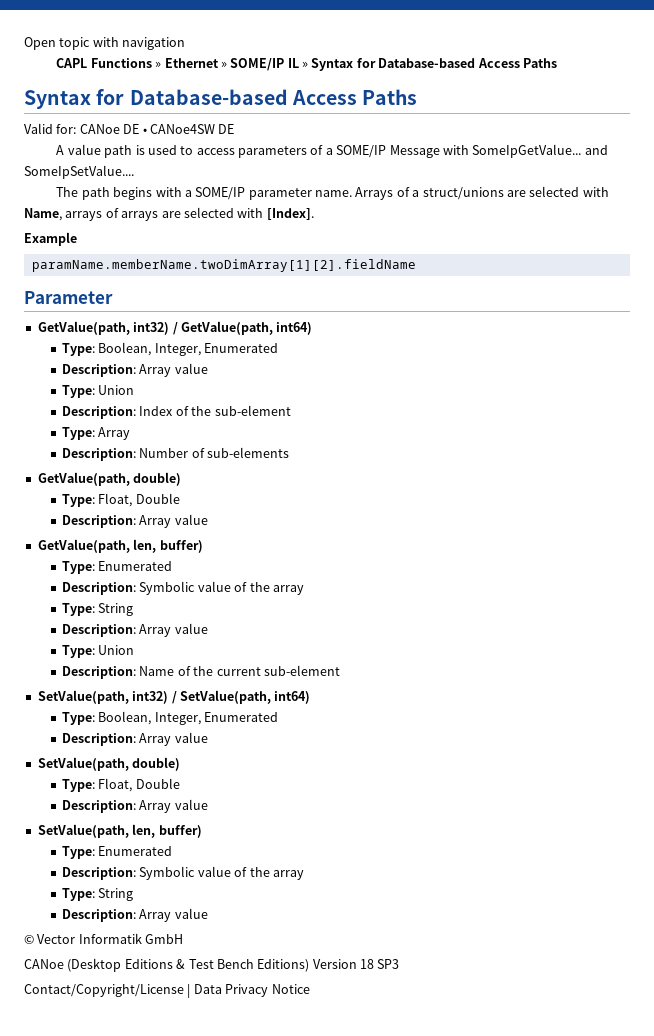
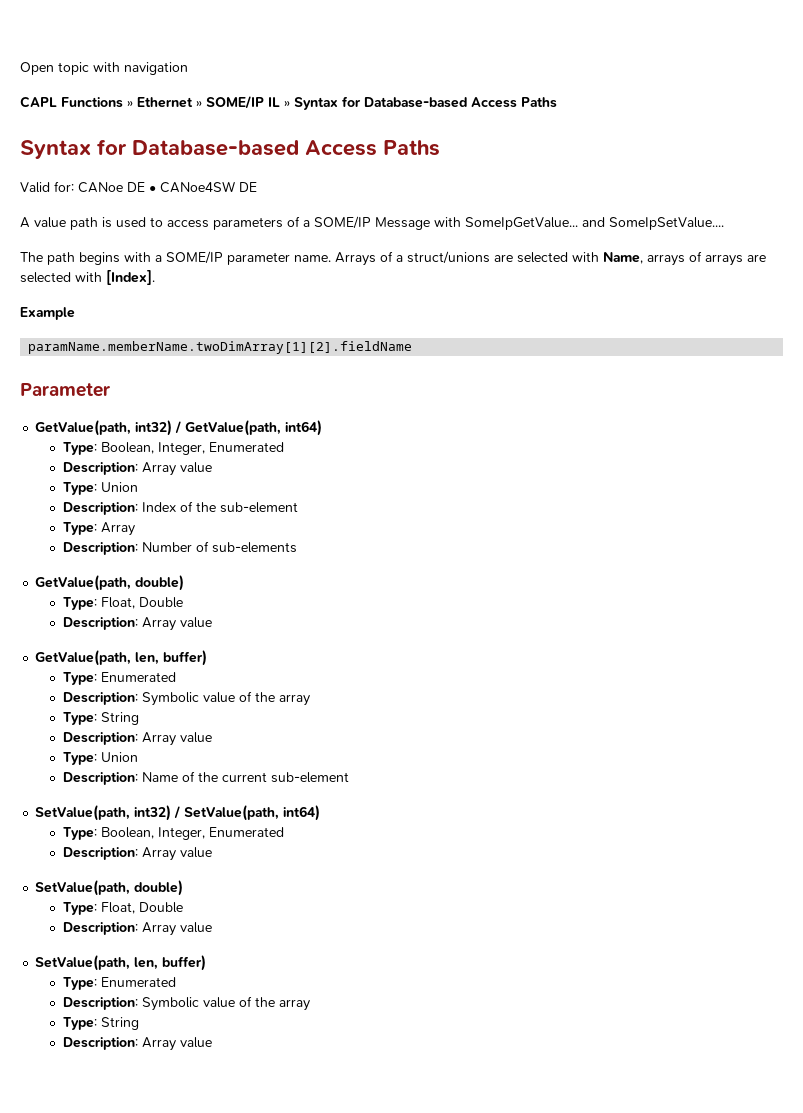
[24,933,184,944] [24,958,400,972] [24,984,310,998] // © Vector Informatik GmbH // CANoe (Desktop Editions & Test Bench Editions) Version 18 SP3 // Contact/Copyright/License | Data Privacy Notice -> (212, 1042) none

